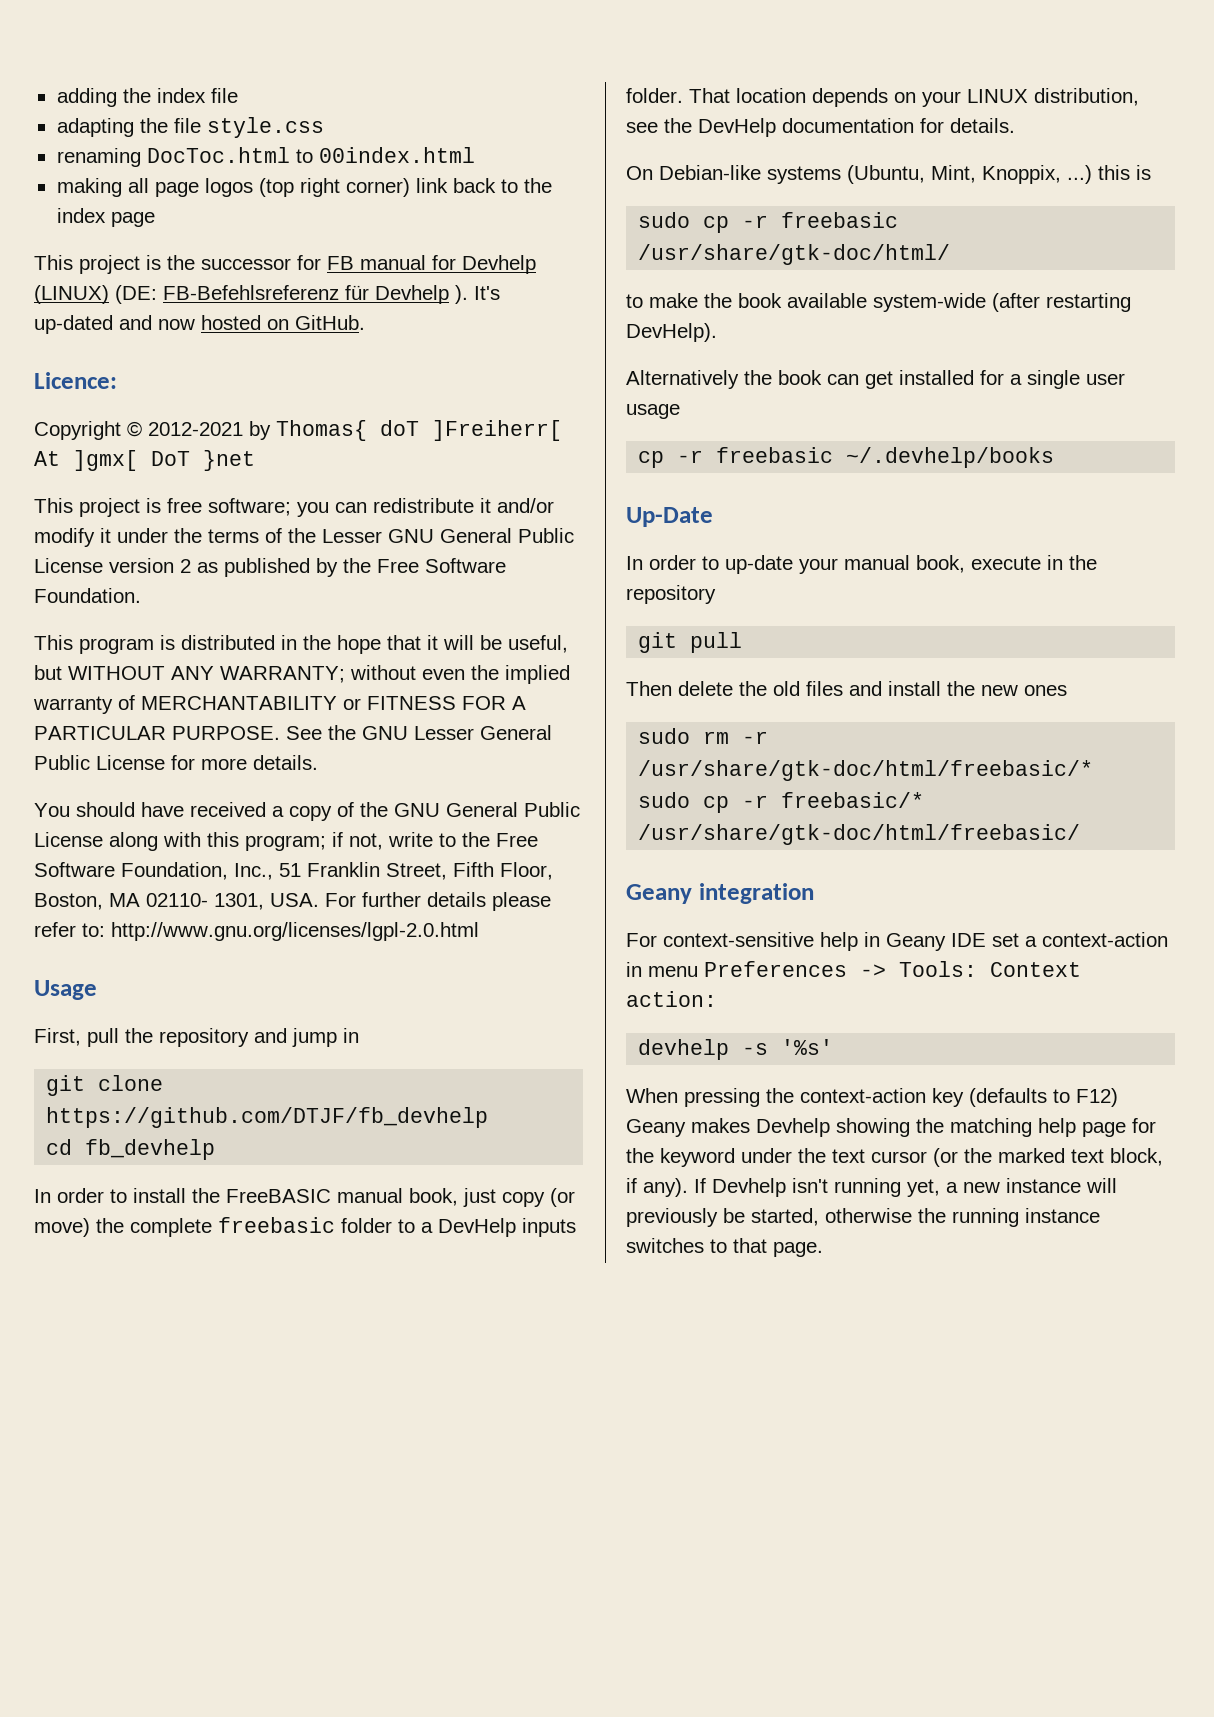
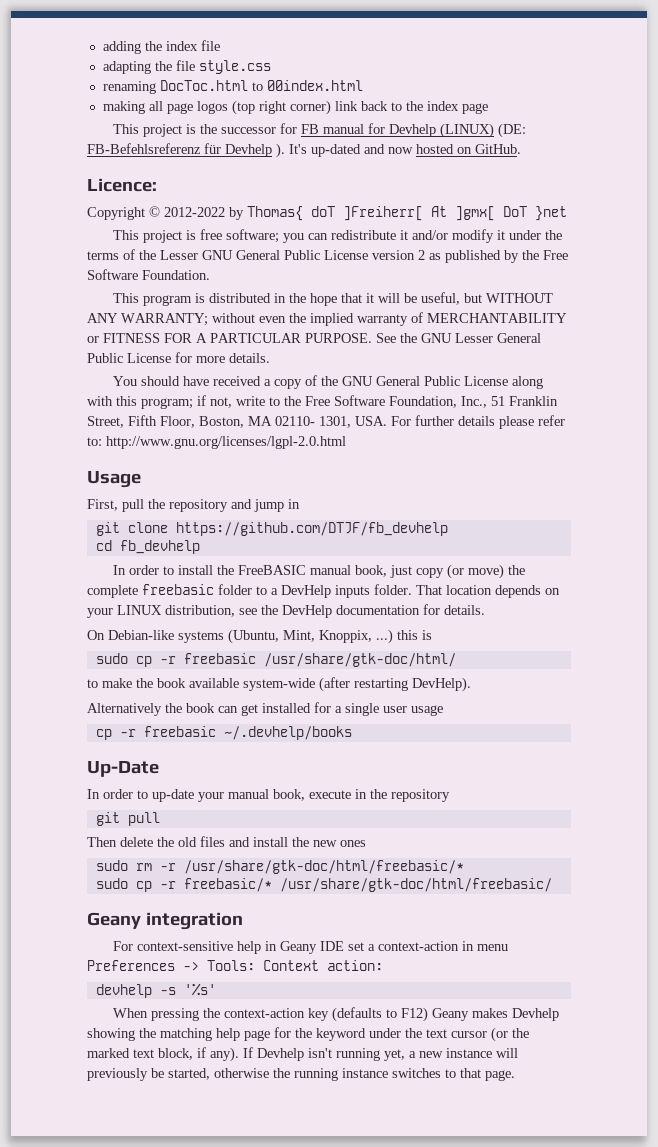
[148,422,243,436] 2012-2021 -> [164,207,225,217] 2012-2022

